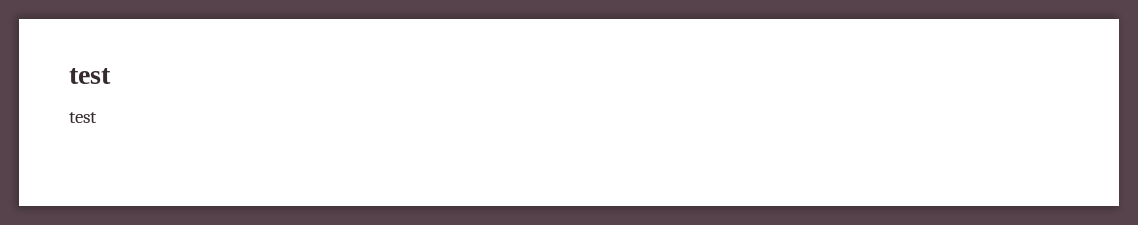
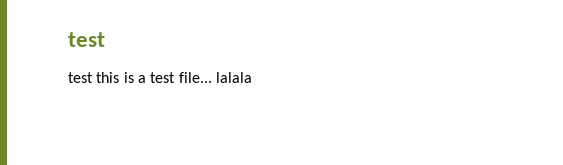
(97, 117) none -> [96,72,252,83] this is a test file... lalala

